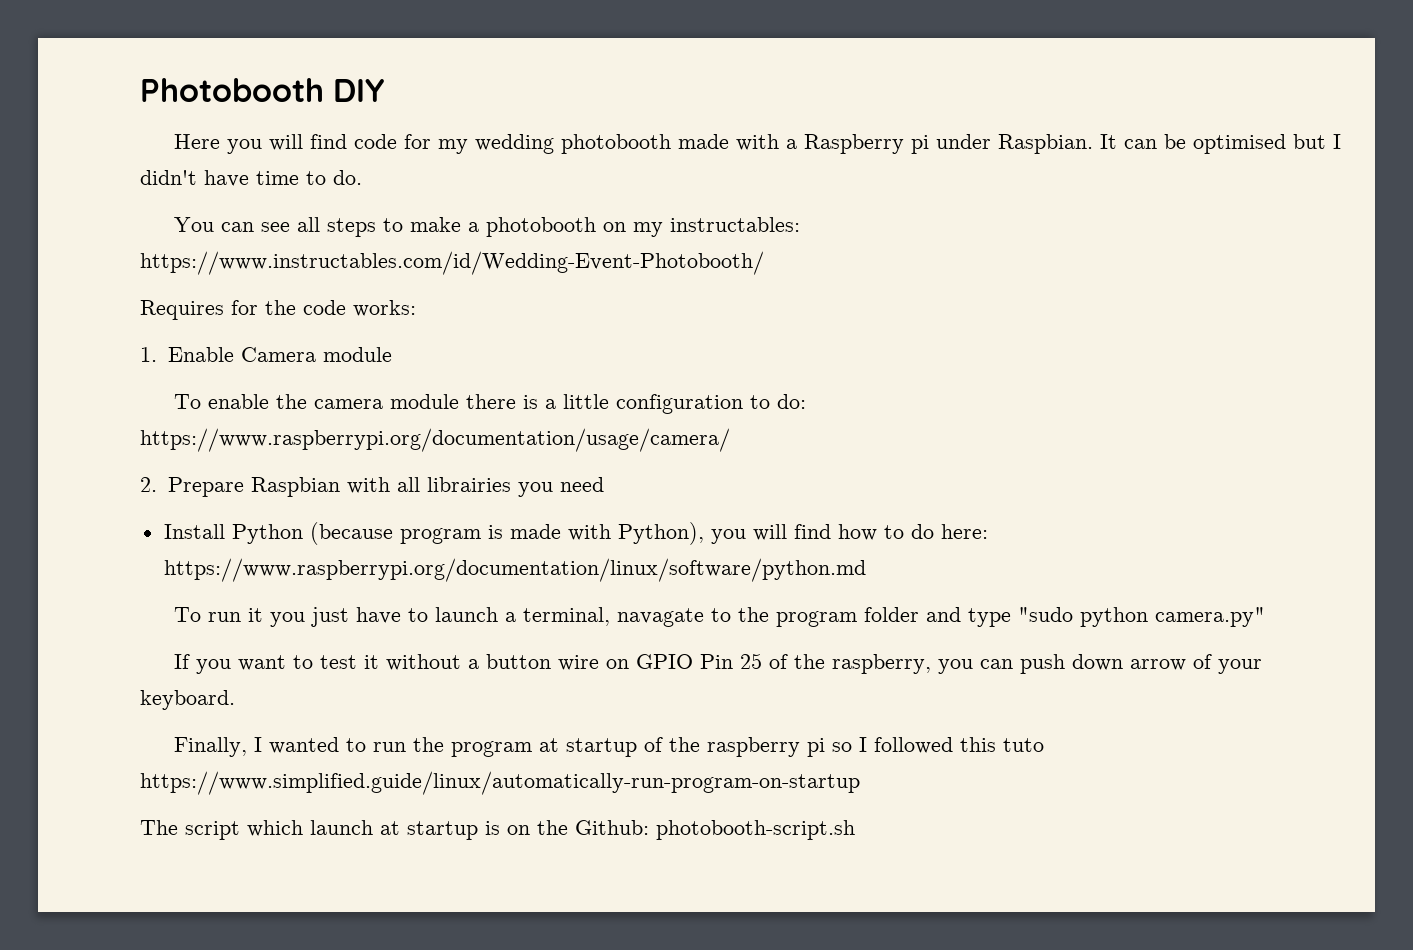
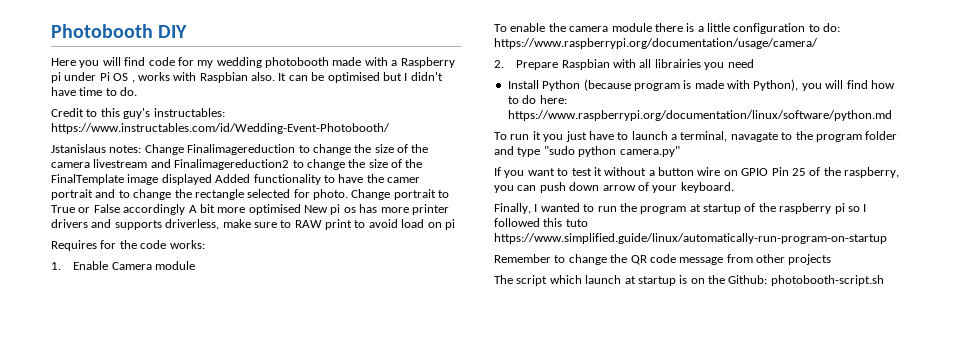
[997,134,1093,154] Raspbian. -> [99,72,275,83] Pi OS , works with Raspbian also.
[173,217,800,237] [140,251,764,275] You can see all steps to make a photobooth on my instructables: https://www.instructables.com/id/Wedding-Event-Photobooth/ -> [51,108,225,119] [51,123,390,134] [51,144,429,155] [51,159,423,170] [51,174,420,185] [51,189,450,200] [51,204,449,215] [51,219,455,230] Credit to this guy's instructables: https://www.instructables.com/id/Wedding-Event-Photobooth/ // Jstanislaus notes: Change Finalimagereduction to change the size of the camera livestream and Finalimagereduction2 to change the size of the FinalTemplate image displayed Added functionality to have the camer portrait and to change the rectangle selected for photo. Change portrait to True or False accordingly A bit more optimised New pi os has more printer drivers and supports driverless, make sure to RAW print to avoid load on pi
(860, 783) none -> [494,254,832,265] // Remember to change the QR code message from other projects

